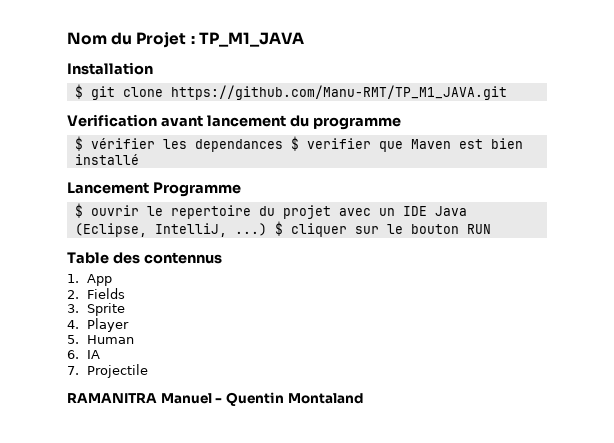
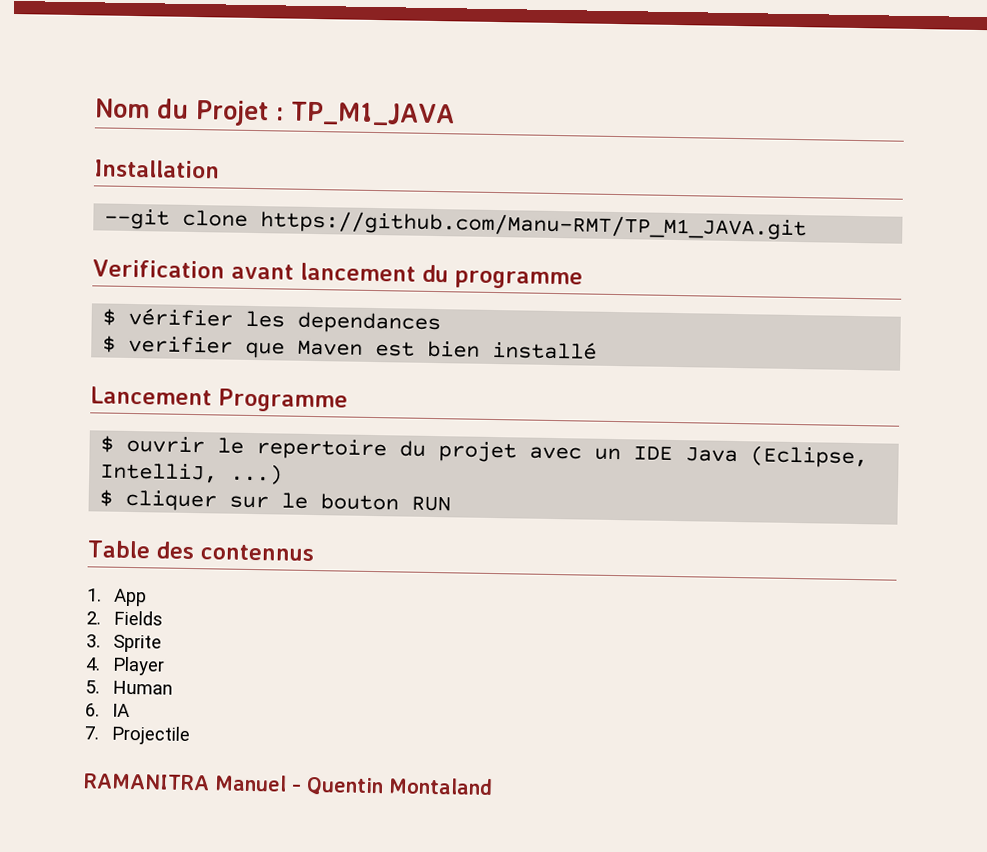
[74,84,115,100] $ git -> [104,208,171,230] --git
(283, 145) none -> (442, 323) //
(267, 229) none -> (284, 474) //

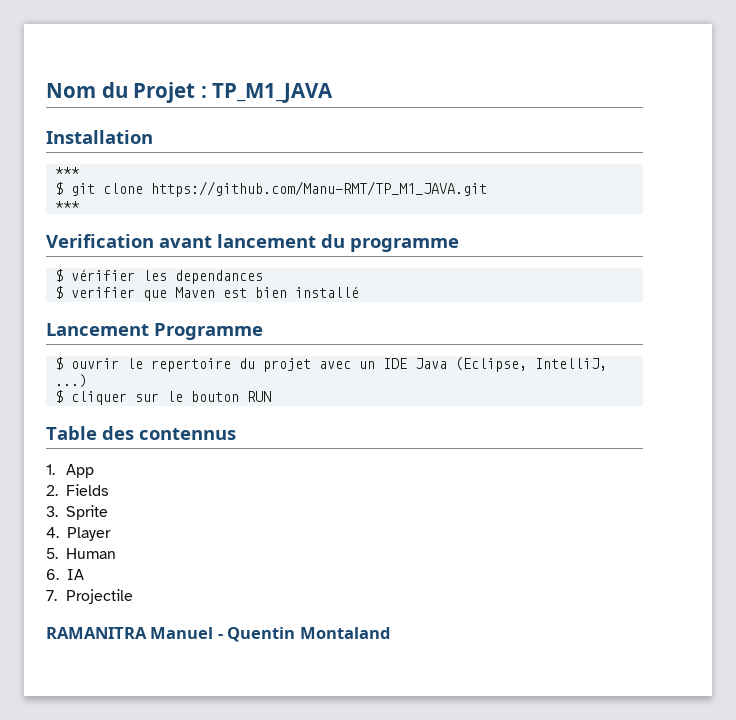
[104,208,171,230] --git -> [55,167,81,175] [55,182,96,196] *** // $ git
(808, 225) none -> [55,201,81,209] // ***

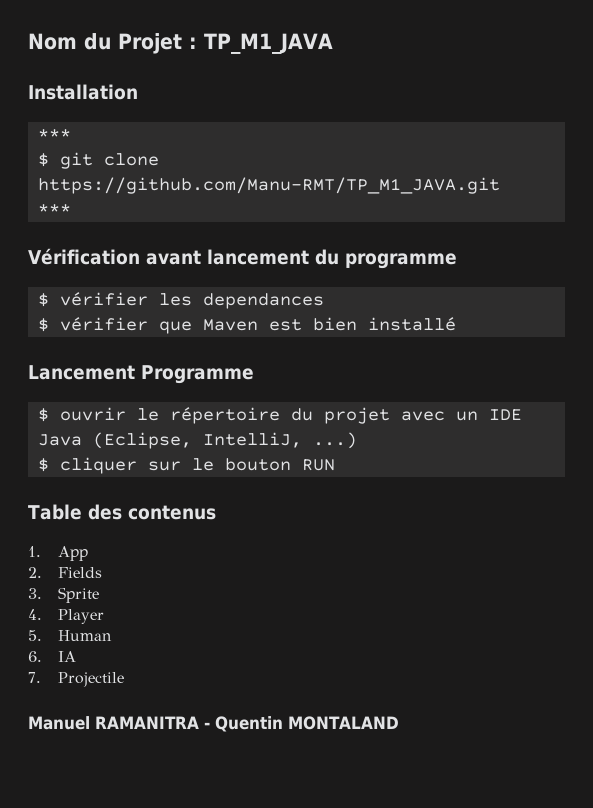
[46,234,154,248] Verification -> [28,248,140,265] Vérification
[71,287,136,298] verifier -> [59,317,148,331] vérifier
[151,358,232,372] repertoire -> [169,407,280,424] répertoire
[139,428,236,440] contennus -> [127,505,216,520] contenus
[46,627,214,639] RAMANITRA Manuel -> [28,716,199,730] Manuel RAMANITRA
[299,627,390,639] Montaland -> [288,716,399,730] MONTALAND

